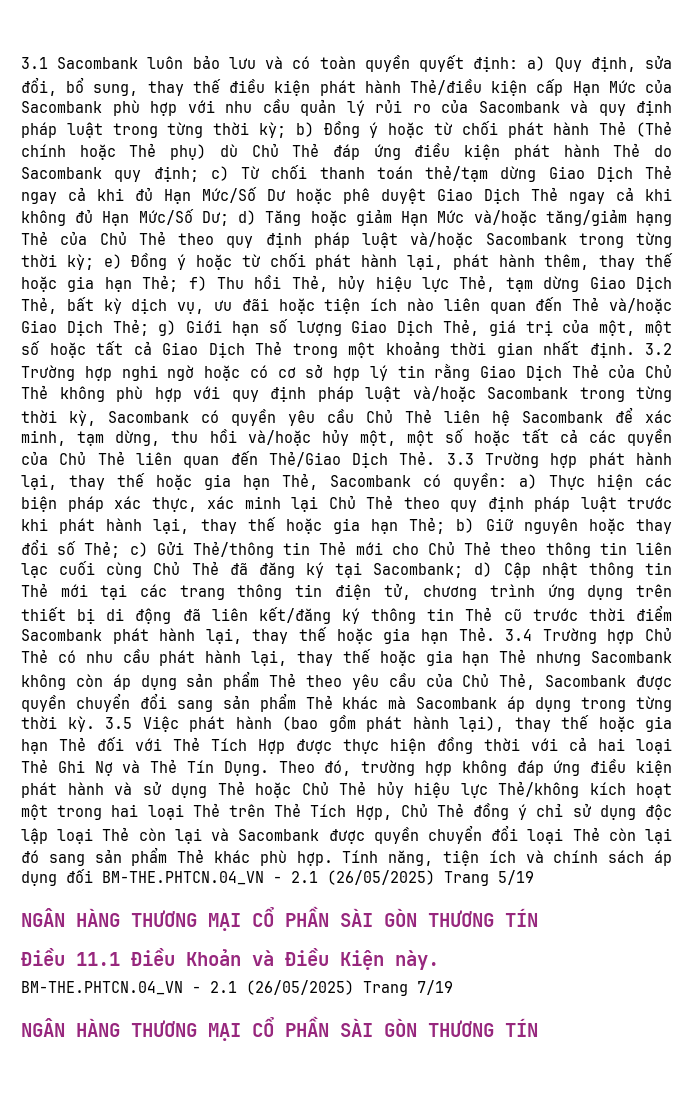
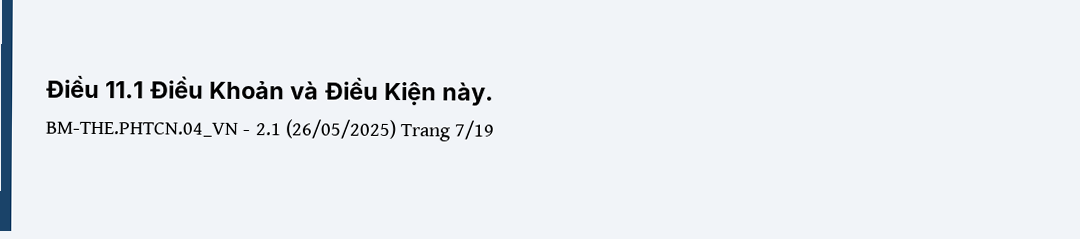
[21,55,672,72] [21,77,672,96] [21,99,672,116] [21,121,672,138] [21,143,672,160] [21,165,672,182] [21,187,672,204] [21,209,672,226] [21,231,672,248] [21,253,673,270] [21,275,672,292] [21,297,672,314] [21,319,672,336] [21,341,672,358] [21,363,672,381] [21,385,672,402] [21,407,672,426] [21,429,672,446] [21,451,672,468] [21,473,672,490] [21,495,672,512] [21,517,672,534] [21,539,672,558] [21,561,672,578] [21,583,673,600] [21,605,672,624] [21,627,673,644] [21,649,672,666] [21,671,672,690] [21,693,672,712] [21,715,672,732] [21,737,672,754] [21,759,672,776] [21,781,672,798] [21,803,672,820] [21,825,672,844] [21,847,672,866] [21,869,534,886] [21,906,538,931] 3.1 Sacombank luôn bảo lưu và có toàn quyền quyết định: a) Quy định, sửa đổi, bổ sung, thay thế điều kiện phát hành Thẻ/điều kiện cấp Hạn Mức của Sacombank phù hợp với nhu cầu quản lý rủi ro của Sacombank và quy định pháp luật trong từng thời kỳ; b) Đồng ý hoặc từ chối phát hành Thẻ (Thẻ chính hoặc Thẻ phụ) dù Chủ Thẻ đáp ứng điều kiện phát hành Thẻ do Sacombank quy định; c) Từ chối thanh toán thẻ/tạm dừng Giao Dịch Thẻ ngay cả khi đủ Hạn Mức/Số Dư hoặc phê duyệt Giao Dịch Thẻ ngay cả khi không đủ Hạn Mức/Số Dư; d) Tăng hoặc giảm Hạn Mức và/hoặc tăng/giảm hạng Thẻ của Chủ Thẻ theo quy định pháp luật và/hoặc Sacombank trong từng thời kỳ; e) Đồng ý hoặc từ chối phát hành lại, phát hành thêm, thay thế hoặc gia hạn Thẻ; f) Thu hồi Thẻ, hủy hiệu lực Thẻ, tạm dừng Giao Dịch Thẻ, bất kỳ dịch vụ, ưu đãi hoặc tiện ích nào liên quan đến Thẻ và/hoặc Giao Dịch Thẻ; g) Giới hạn số lượng Giao Dịch Thẻ, giá trị của một, một số hoặc tất cả Giao Dịch Thẻ trong một khoảng thời gian nhất định. 3.2 Trường hợp nghi ngờ hoặc có cơ sở hợp lý tin rằng Giao Dịch Thẻ của Chủ Thẻ không phù hợp với quy định pháp luật và/hoặc Sacombank trong từng thời kỳ, Sacombank có quyền yêu cầu Chủ Thẻ liên hệ Sacombank để xác minh, tạm dừng, thu hồi và/hoặc hủy một, một số hoặc tất cả các quyền của Chủ Thẻ liên quan đến Thẻ/Giao Dịch Thẻ. 3.3 Trường hợp phát hành lại, thay thế hoặc gia hạn Thẻ, Sacombank có quyền: a) Thực hiện các biện pháp xác thực, xác minh lại Chủ Thẻ theo quy định pháp luật trước khi phát hành lại, thay thế hoặc gia hạn Thẻ; b) Giữ nguyên hoặc thay đổi số Thẻ; c) Gửi Thẻ/thông tin Thẻ mới cho Chủ Thẻ theo thông tin liên lạc cuối cùng Chủ Thẻ đã đăng ký tại Sacombank; d) Cập nhật thông tin Thẻ mới tại các trang thông tin điện tử, chương trình ứng dụng trên thiết bị di động đã liên kết/đăng ký thông tin Thẻ cũ trước thời điểm Sacombank phát hành lại, thay thế hoặc gia hạn Thẻ. 3.4 Trường hợp Chủ Thẻ có nhu cầu phát hành lại, thay thế hoặc gia hạn Thẻ nhưng Sacombank không còn áp dụng sản phẩm Thẻ theo yêu cầu của Chủ Thẻ, Sacombank được quyền chuyển đổi sang sản phẩm Thẻ khác mà Sacombank áp dụng trong từng thời kỳ. 3.5 Việc phát hành (bao gồm phát hành lại), thay thế hoặc gia hạn Thẻ đối với Thẻ Tích Hợp được thực hiện đồng thời với cả hai loại Thẻ Ghi Nợ và Thẻ Tín Dụng. Theo đó, trường hợp không đáp ứng điều kiện phát hành và sử dụng Thẻ hoặc Chủ Thẻ hủy hiệu lực Thẻ/không kích hoạt một trong hai loại Thẻ trên Thẻ Tích Hợp, Chủ Thẻ đồng ý chỉ sử dụng độc lập loại Thẻ còn lại và Sacombank được quyền chuyển đổi loại Thẻ còn lại đó sang sản phẩm Thẻ khác phù hợp. Tính năng, tiện ích và chính sách áp dụng đối BM-THE.PHTCN.04_VN - 2.1 (26/05/2025) Trang 5/19 // NGÂN HÀNG THƯƠNG MẠI CỔ PHẦN SÀI GÒN THƯƠNG TÍN // -> (46, 86) none
[21,1016,538,1041] // NGÂN HÀNG THƯƠNG MẠI CỔ PHẦN SÀI GÒN THƯƠNG TÍN -> (495, 130) none

